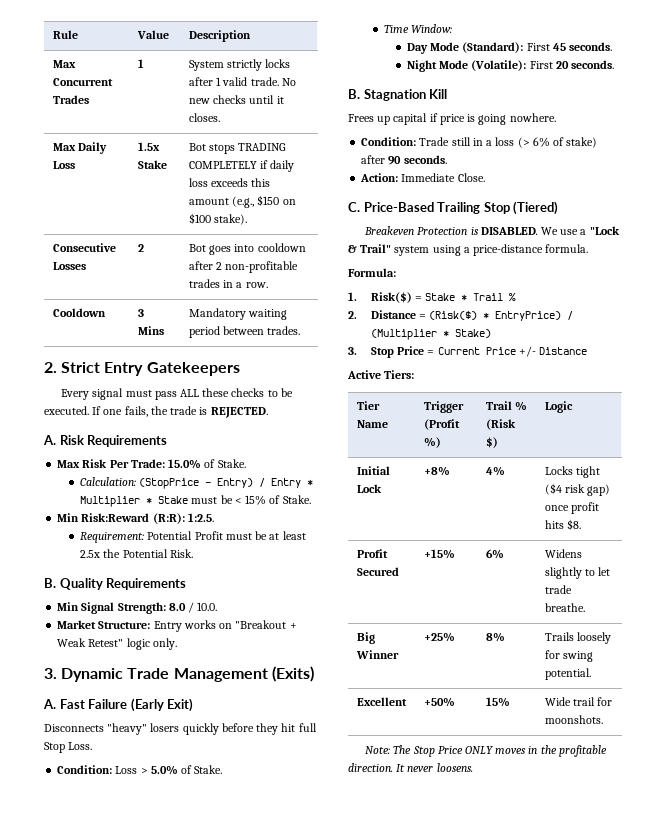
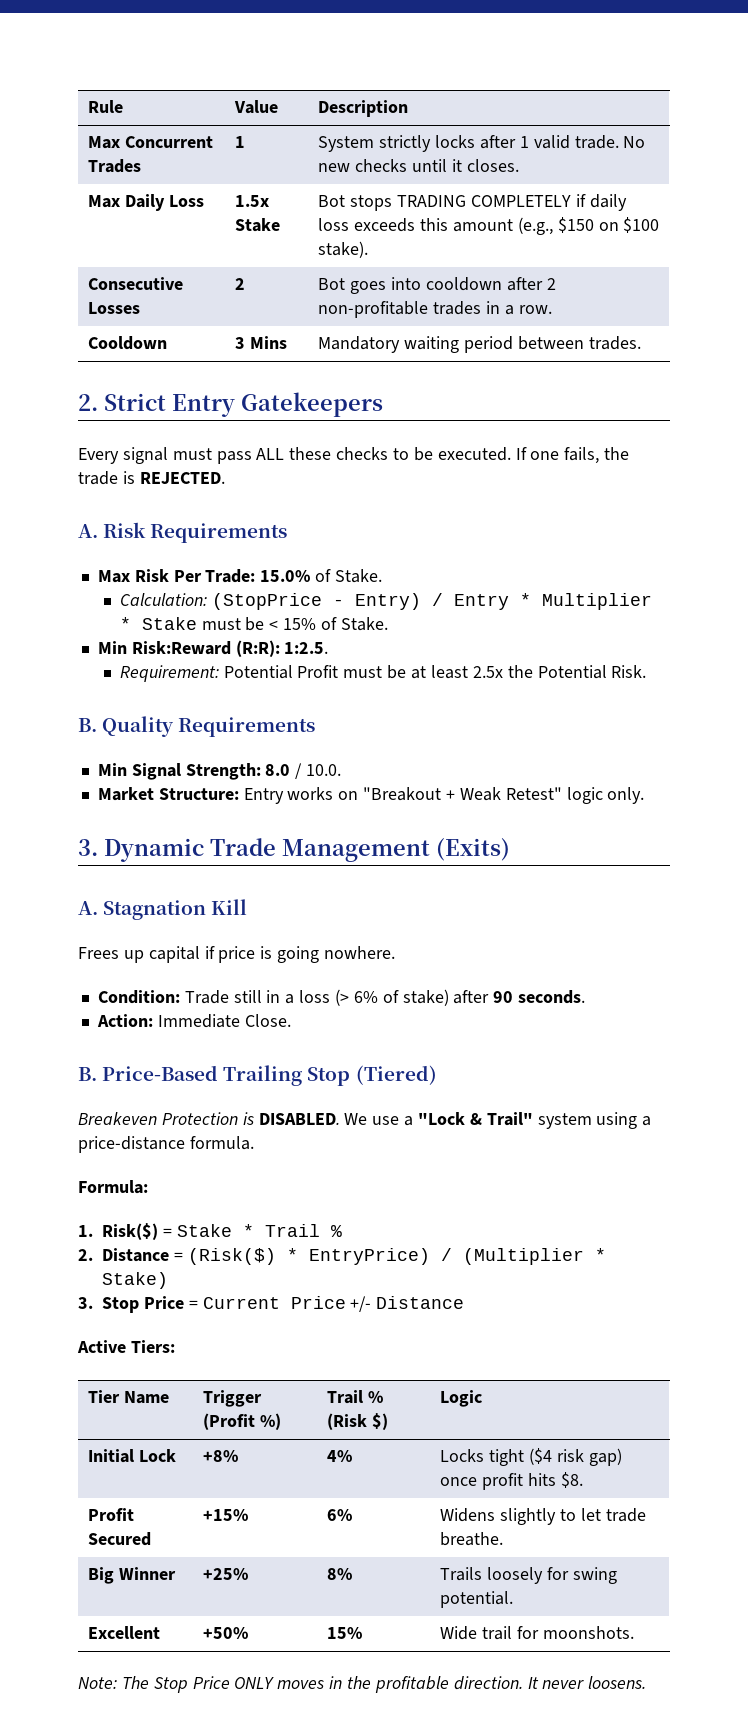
[59,698,194,712] [44,723,317,735] [44,742,93,753] [57,765,223,775] [384,24,453,33] [407,42,613,54] [407,60,615,72] [348,89,360,99] Fast Failure (Early Exit) // Disconnects "heavy" losers quickly before they hit full Stop Loss. // Condition: Loss > 5.0% of Stake. // Time Window: // Day Mode (Standard): First 45 seconds. // Night Mode (Volatile): First 20 seconds. // B. -> (98, 908) none
[348,202,360,212] C. -> [78,1067,97,1081] B.

